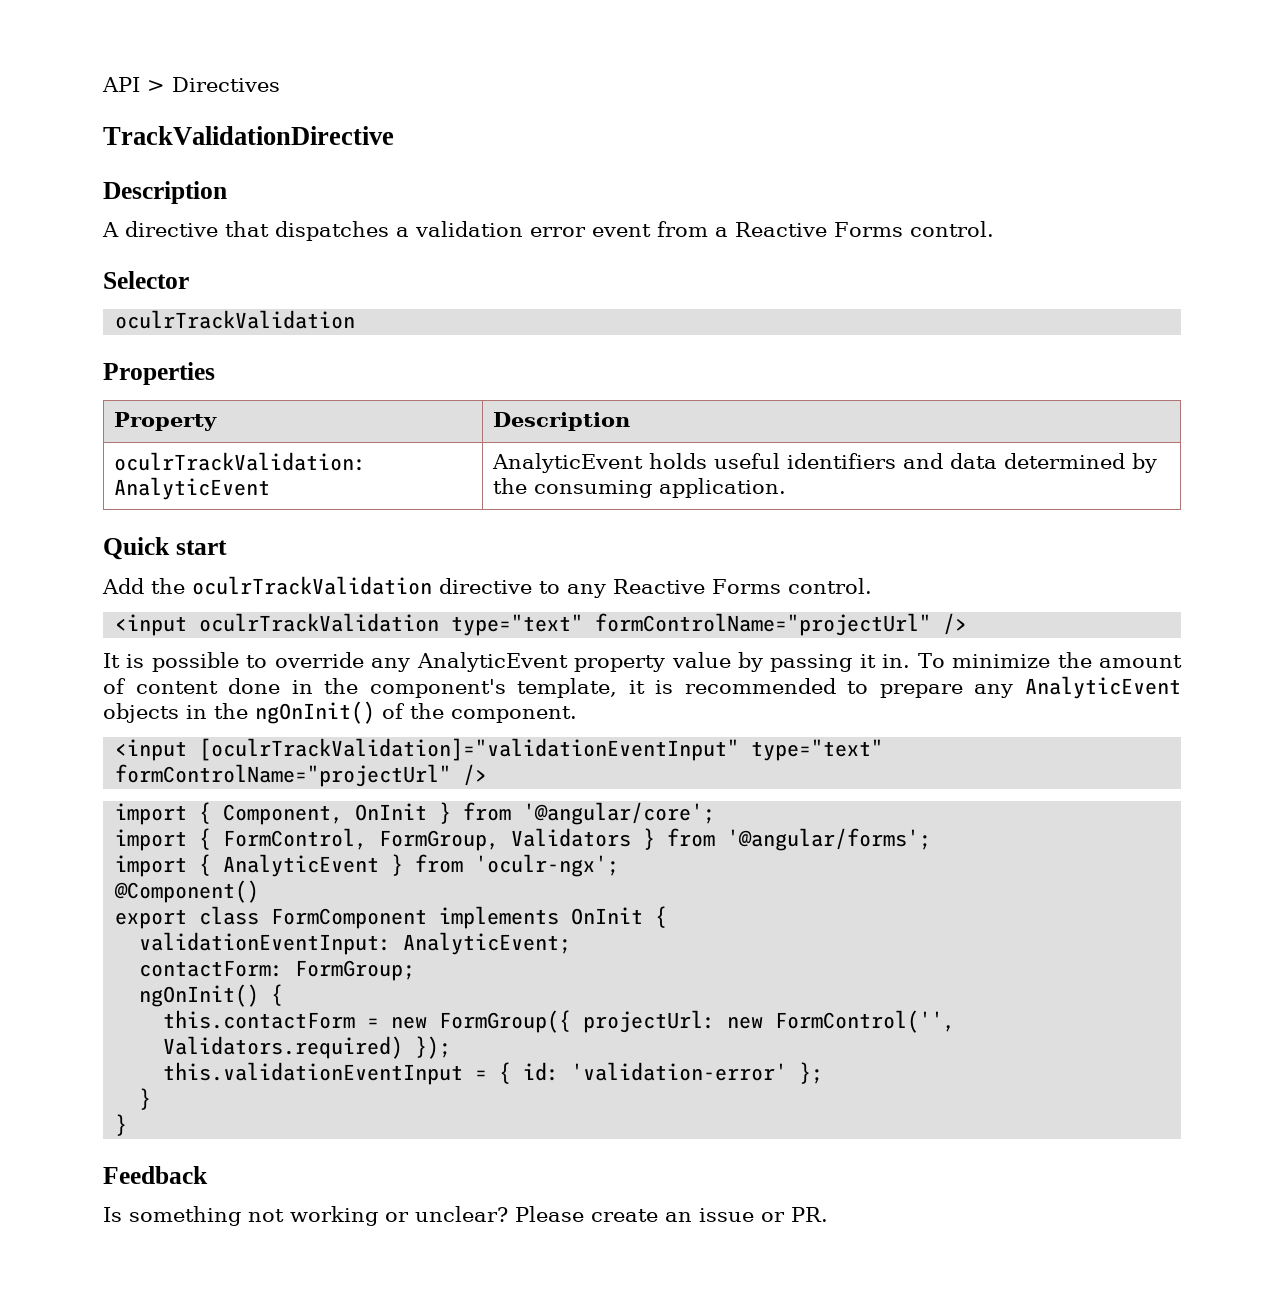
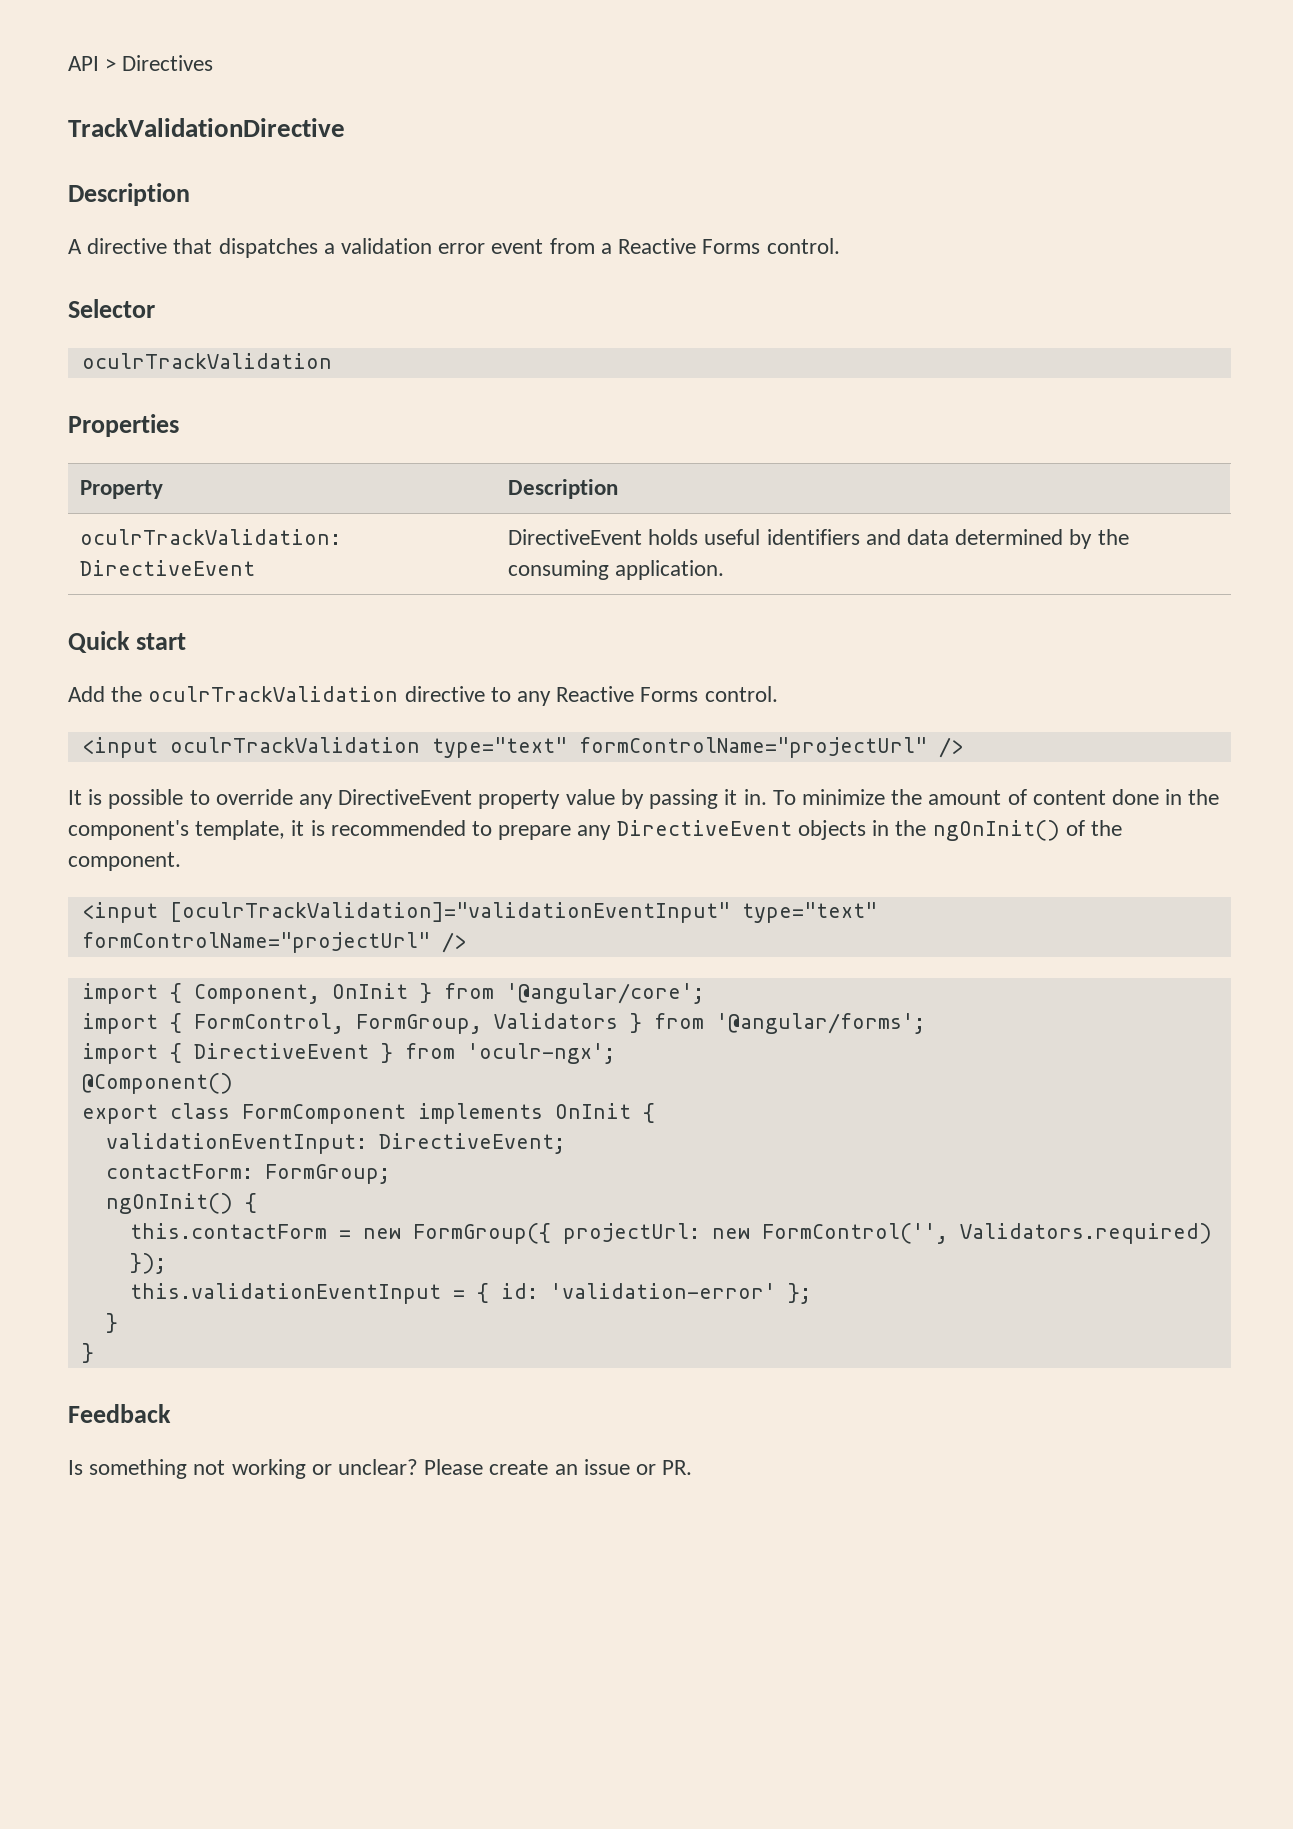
[114,477,271,500] [492,453,644,473] AnalyticEvent | AnalyticEvent -> [79,560,255,576] [507,529,642,545] DirectiveEvent | DirectiveEvent
[416,652,568,672] AnalyticEvent -> [338,789,473,805] DirectiveEvent
[1025,676,1181,699] AnalyticEvent -> [616,820,792,836] DirectiveEvent
[223,854,380,877] AnalyticEvent -> [193,1043,369,1059] DirectiveEvent
[403,932,572,955] AnalyticEvent; -> [378,1133,565,1154] DirectiveEvent;

